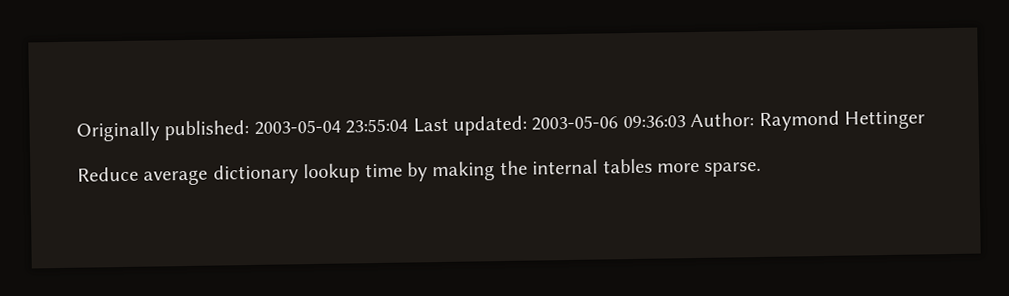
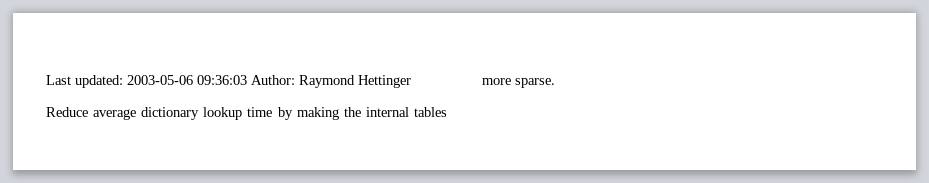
[76,118,409,142] Originally published: 2003-05-04 23:55:04 -> (46, 80) none

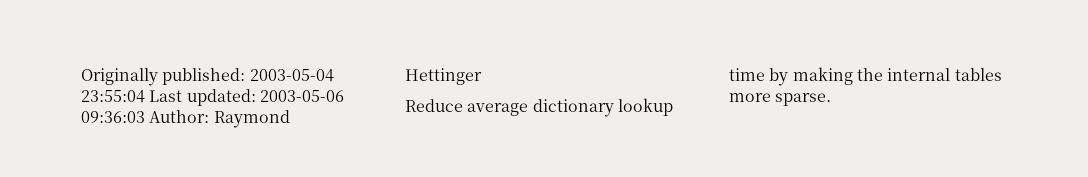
(46, 80) none -> [81,68,334,86] [81,90,145,103] Originally published: 2003-05-04 23:55:04

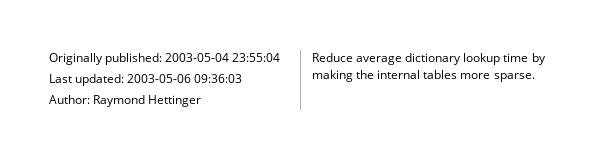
(145, 96) none -> (281, 57) //
(145, 117) none -> (243, 78) //

